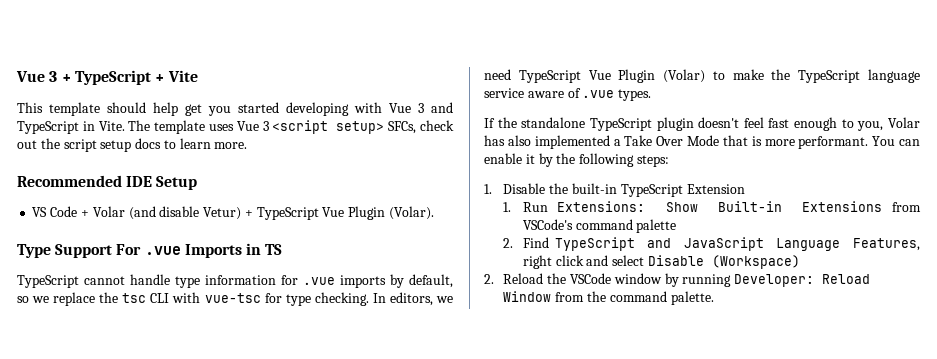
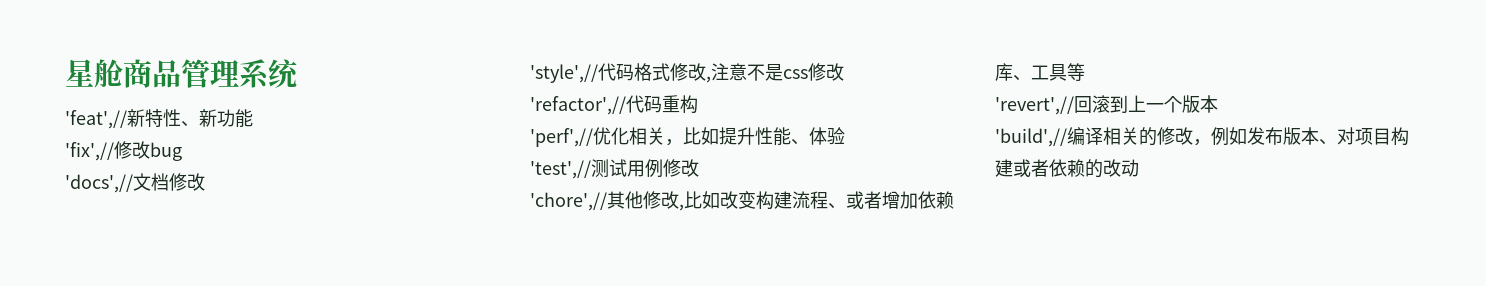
[16,70,198,85] [17,102,453,116] [17,120,454,134] [17,138,248,152] [17,175,198,190] [32,206,434,220] [17,243,283,258] [17,274,453,288] [17,292,454,306] [484,69,920,83] [484,88,652,101] [484,117,920,131] [484,135,920,149] [484,153,669,167] [484,183,745,197] [503,201,921,212] [522,219,677,233] [503,237,920,251] [522,255,800,269] [484,273,871,287] [503,291,714,305] Vue 3 + TypeScript + Vite // This template should help get you started developing with Vue 3 and TypeScript in Vite. The template uses Vue 3 <script setup> SFCs, check out the script setup docs to learn more. // Recommended IDE Setup // VS Code + Volar (and disable Vetur) + TypeScript Vue Plugin (Volar). // Type Support For .vue Imports in TS // TypeScript cannot handle type information for .vue imports by default, so we replace the tsc CLI with vue-tsc for type checking. In editors, we need TypeScript Vue Plugin (Volar) to make the TypeScript language service aware of .vue types. // If the standalone TypeScript plugin doesn't feel fast enough to you, Volar has also implemented a Take Over Mode that is more performant. You can enable it by the following steps: // 1. Disable the built-in TypeScript Extension // 1. Run Extensions: Show Built-in Extensions from VSCode's command palette // 2. Find TypeScript and JavaScript Language Features, right click and select Disable (Workspace) // 2. Reload the VSCode window by running Developer: Reload Window from the command palette. -> [65,59,299,89] [65,109,253,129] [65,141,182,161] [65,173,205,193] [530,63,844,83] [530,95,698,115] [530,127,845,147] [530,159,699,179] [530,191,954,211] [995,63,1085,81] [995,95,1218,115] [995,127,1409,147] [995,159,1139,178] 星舱商品管理系统 // 'feat',//新特性、新功能 // 'fix',//修改bug // 'docs',//文档修改 // 'style',//代码格式修改,注意不是css修改 // 'refactor',//代码重构 // 'perf',//优化相关，比如提升性能、体验 // 'test',//测试用例修改 // 'chore',//其他修改,比如改变构建流程、或者增加依赖库、工具等 // 'revert',//回滚到上一个版本 // 'build',//编译相关的修改，例如发布版本、对项目构建或者依赖的改动

